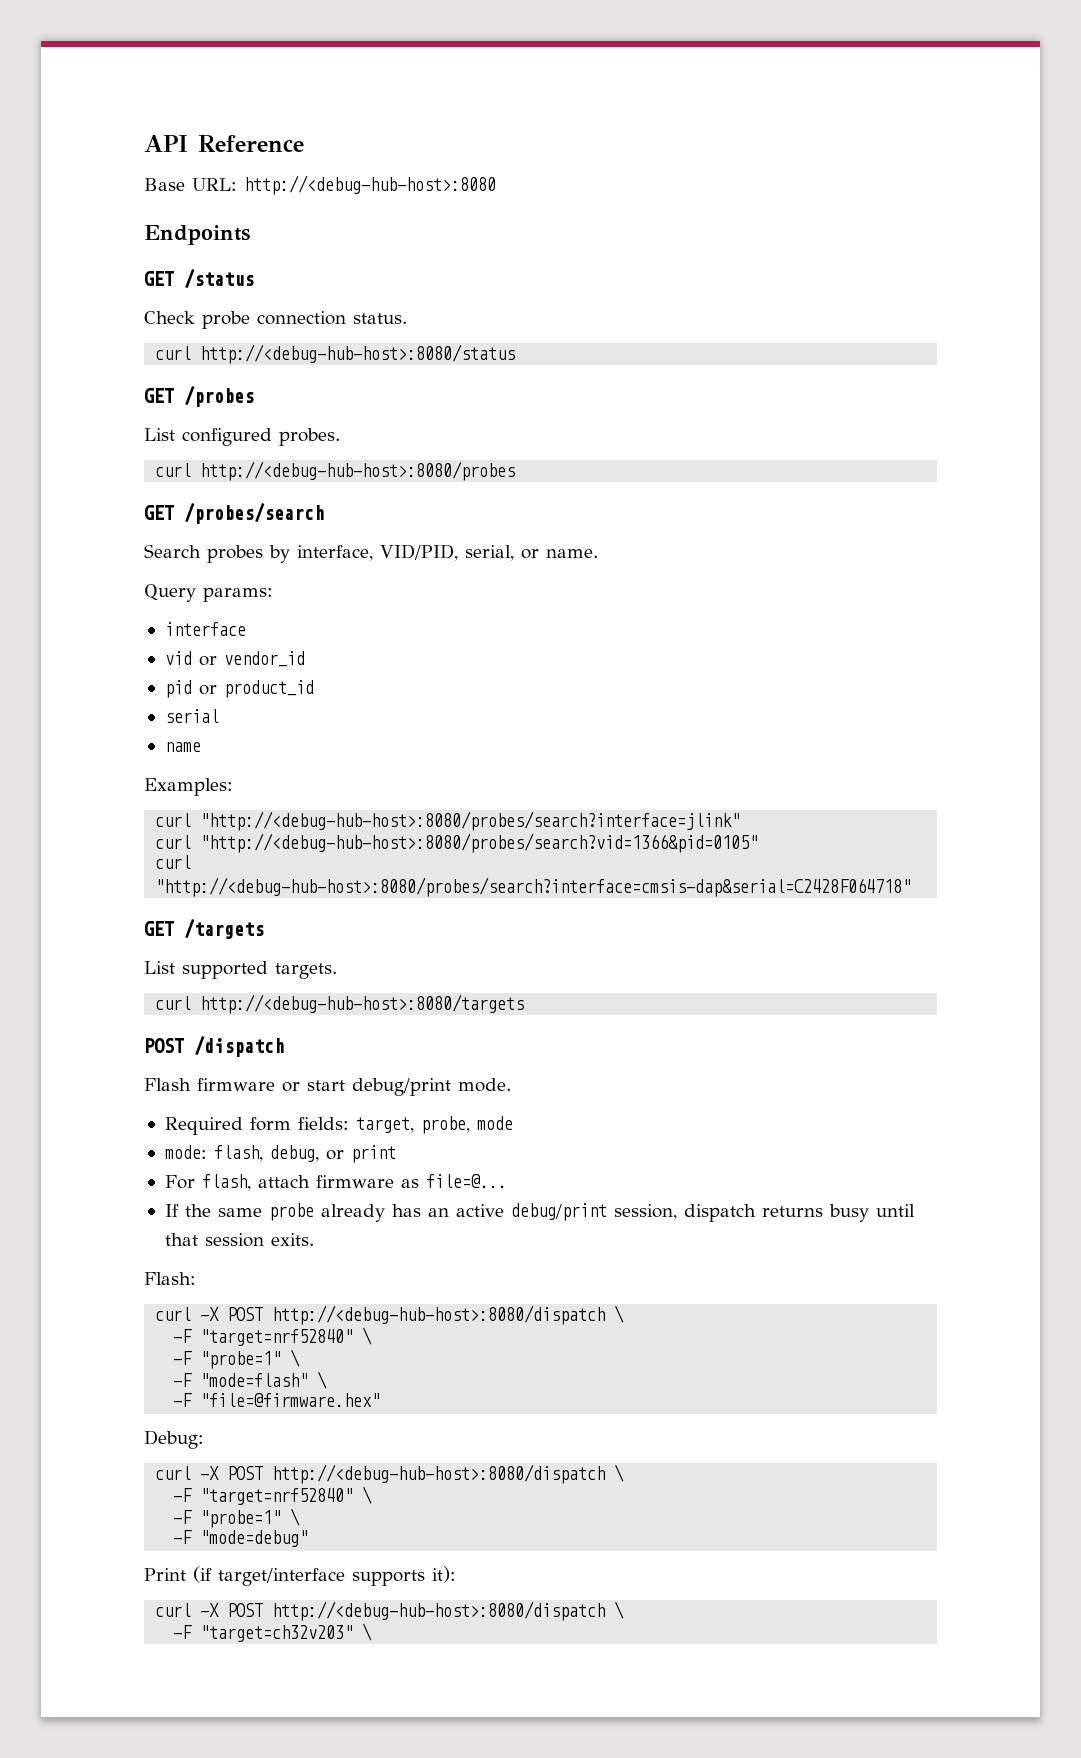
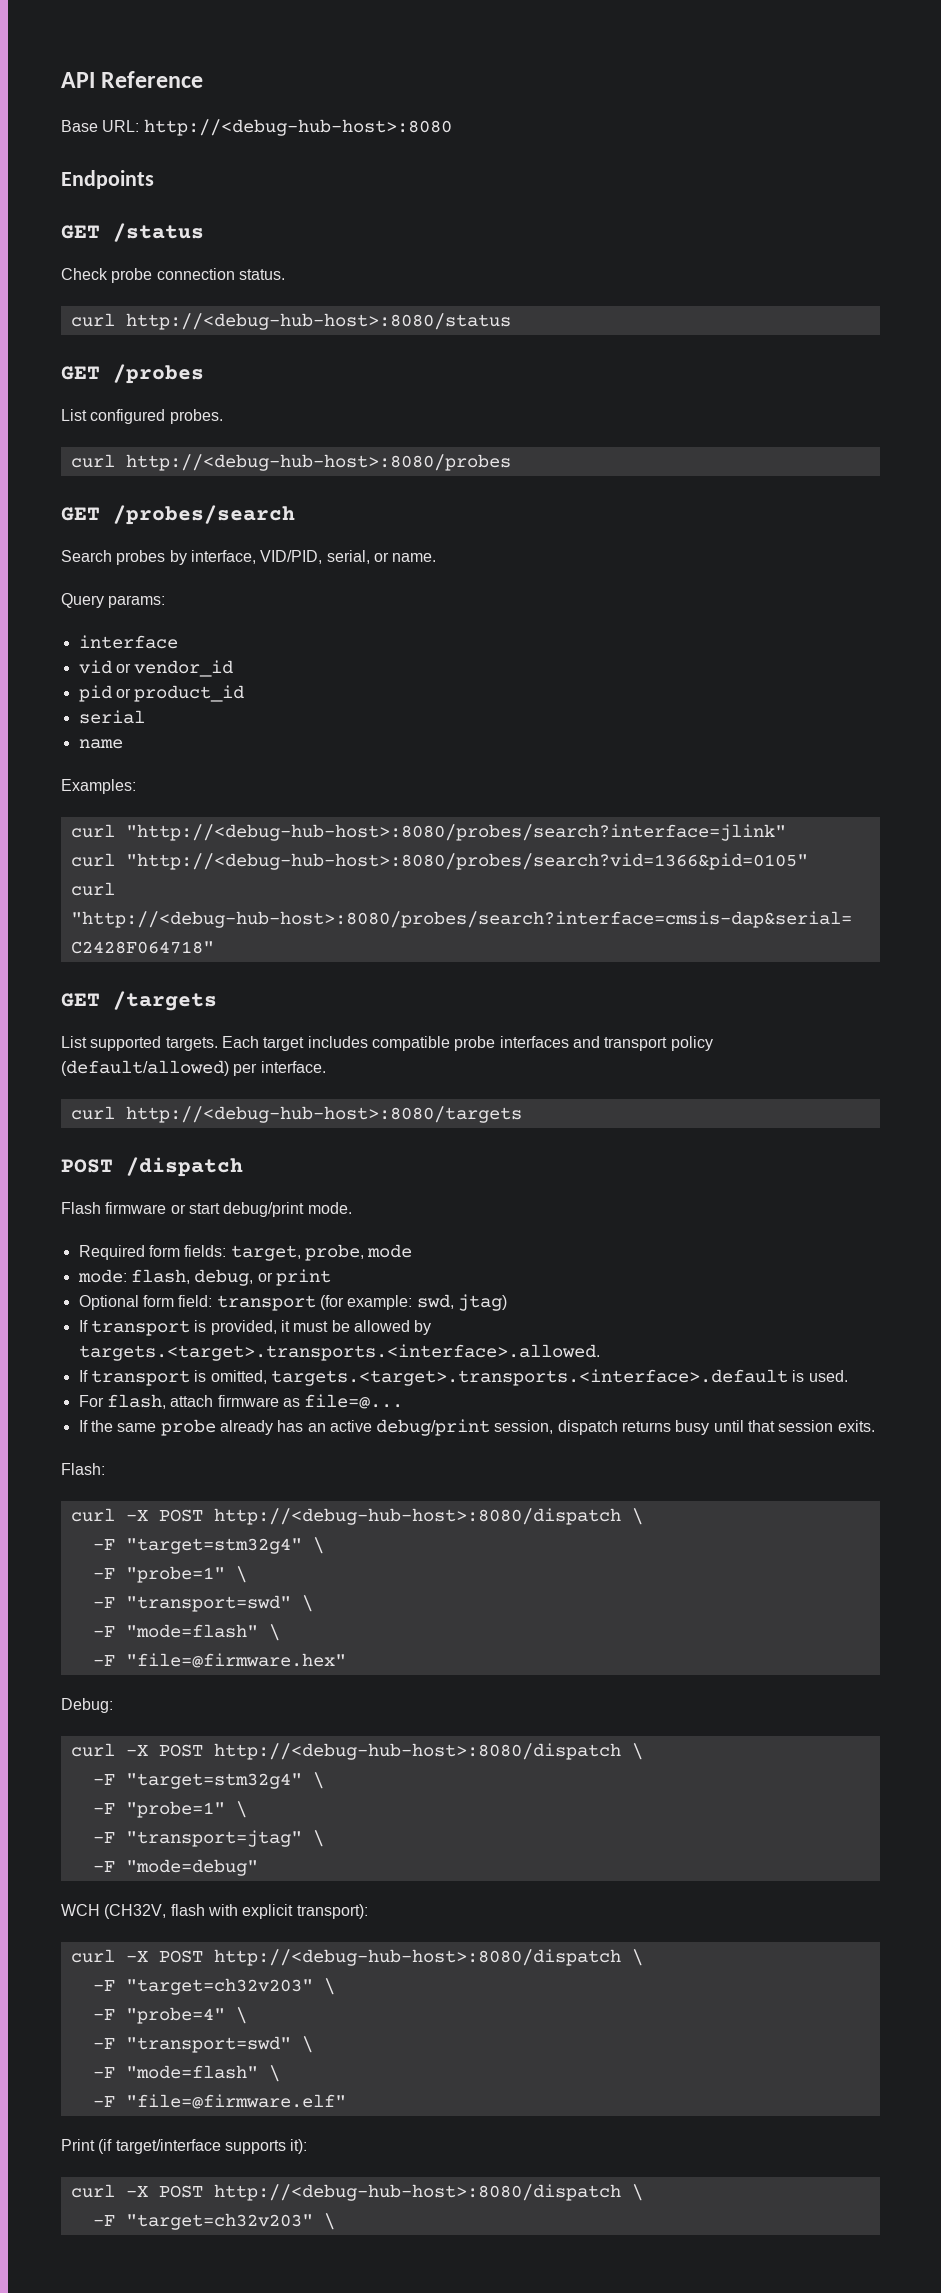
(337, 971) none -> [221,1036,713,1051] [61,1060,326,1076] Each target includes compatible probe interfaces and transport policy (default/allowed) per interface.
(396, 1154) none -> [78,1294,507,1311] [78,1320,432,1336] [78,1344,600,1361] [78,1369,848,1386] // Optional form field: transport (for example: swd, jtag) // If transport is provided, it must be allowed by targets.<target>.transports.<interface>.allowed. // If transport is omitted, targets.<target>.transports.<interface>.default is used.
[200,1327,373,1346] [173,1349,301,1369] "target=nrf52840" \ // -F "probe=1" \ -> [125,1537,324,1554] [92,1566,247,1583] [92,1595,313,1612] "target=stm32g4" \ // -F "probe=1" \ // -F "transport=swd" \
[200,1486,373,1505] [173,1508,301,1528] "target=nrf52840" \ // -F "probe=1" \ -> [125,1772,324,1789] [92,1801,247,1818] [92,1830,324,1847] "target=stm32g4" \ // -F "probe=1" \ // -F "transport=jtag" \
(309, 1538) none -> [61,1904,368,1919] [70,1949,643,1966] [92,1978,335,1995] [92,2007,247,2024] [92,2036,313,2053] [92,2065,280,2082] [92,2094,346,2109] // WCH (CH32V, flash with explicit transport): // curl -X POST http://<debug-hub-host>:8080/dispatch \ // -F "target=ch32v203" \ // -F "probe=4" \ // -F "transport=swd" \ // -F "mode=flash" \ // -F "file=@firmware.elf"

